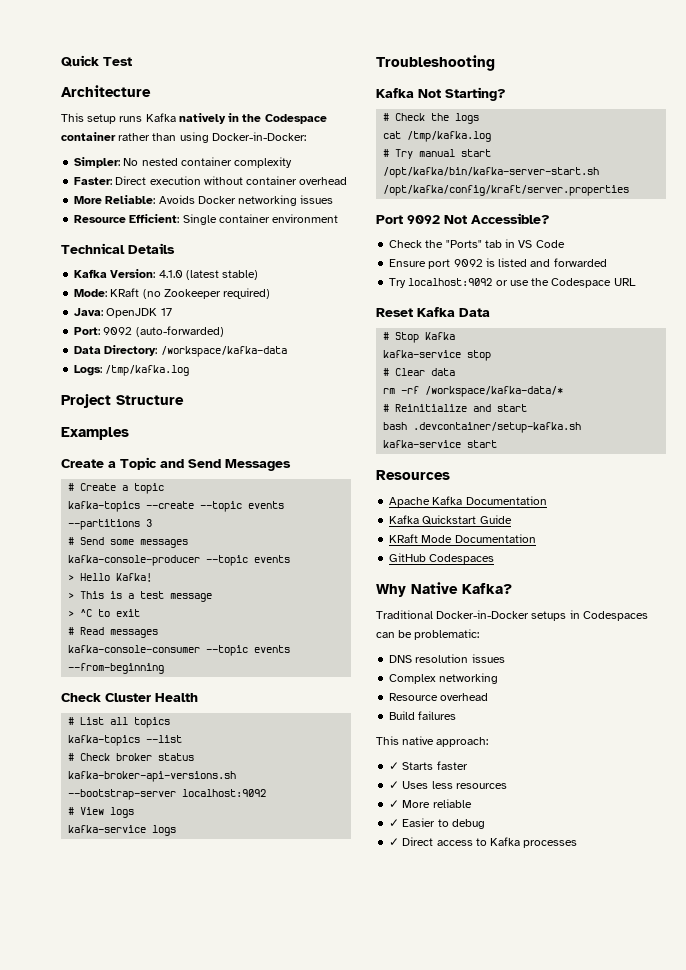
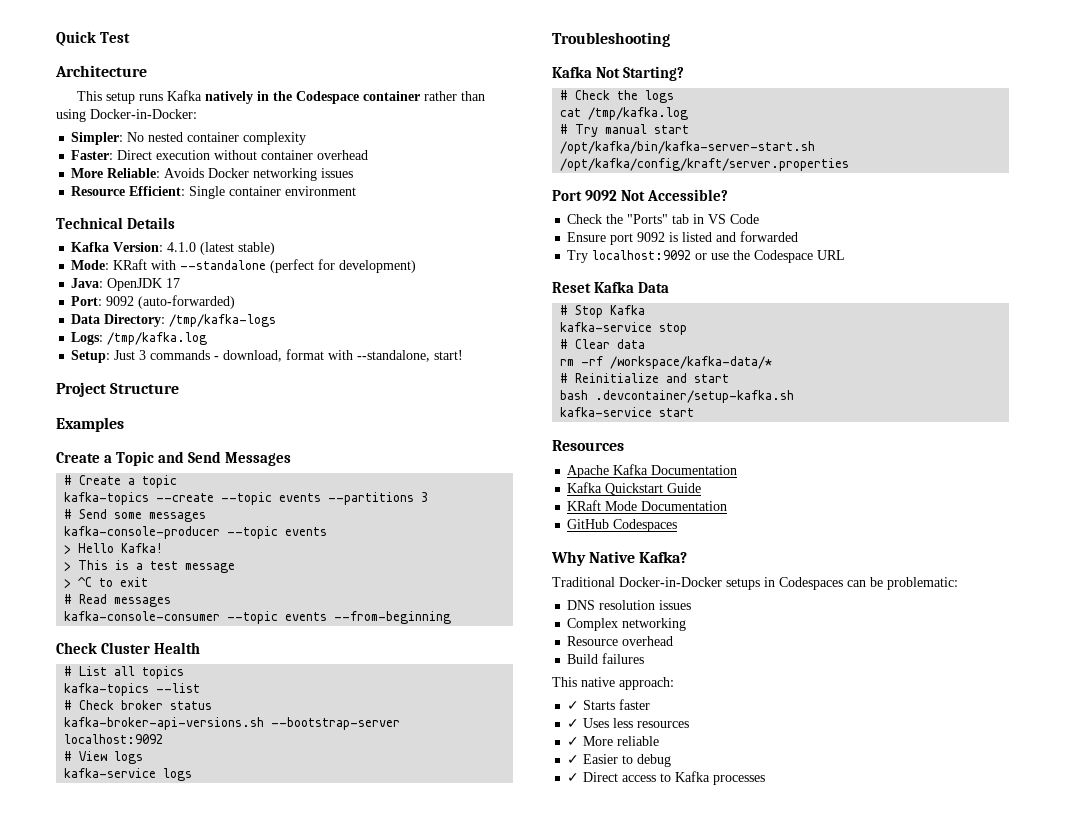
[142,288,271,299] (no Zookeeper required) -> [151,259,417,273] with --standalone (perfect for development)
[160,346,287,357] /workspace/kafka-data -> [169,314,277,327] /tmp/kafka-logs
(190, 370) none -> [71,349,464,363] // Setup: Just 3 commands - download, format with --standalone, start!

